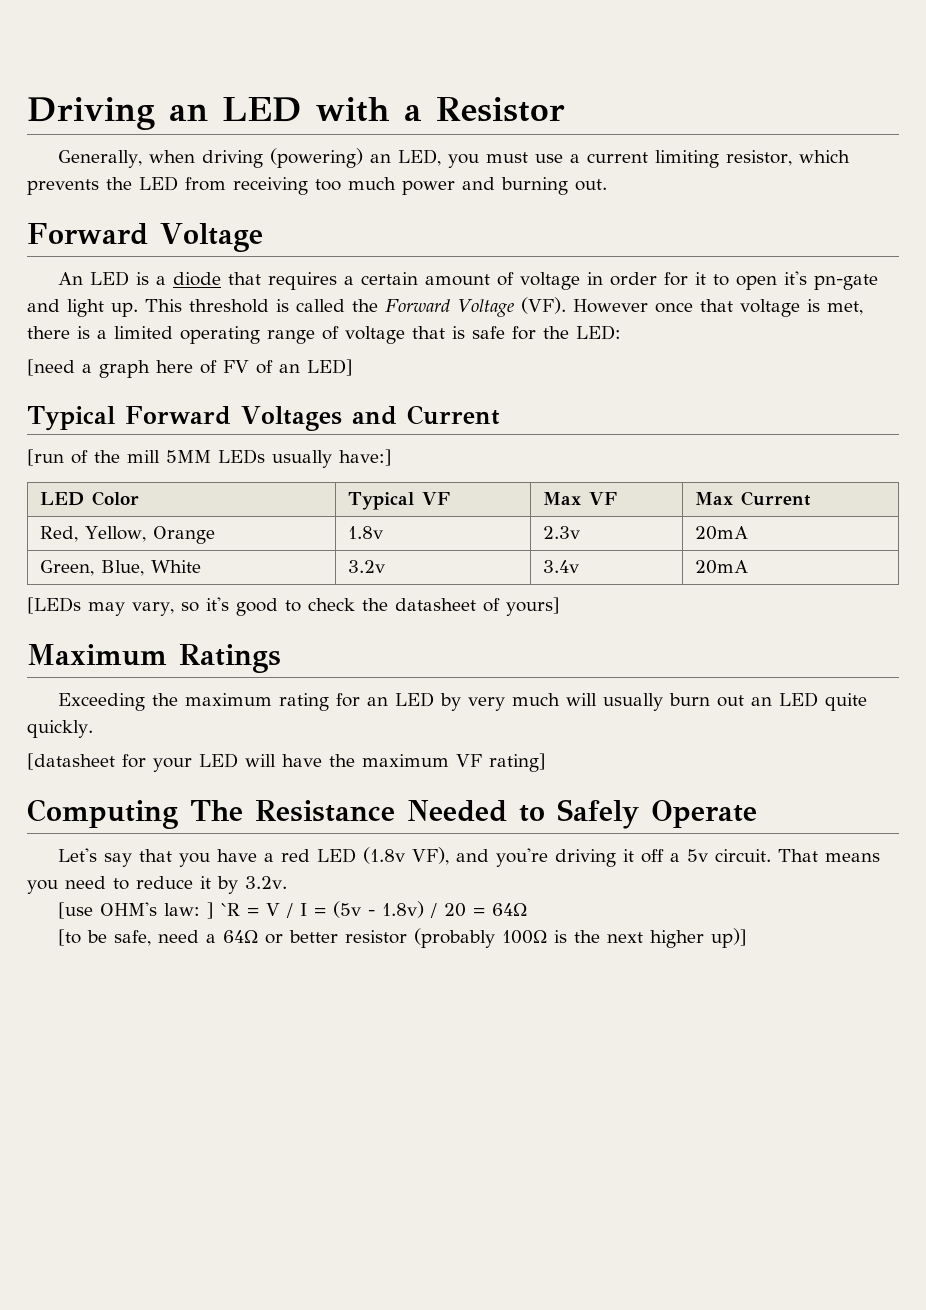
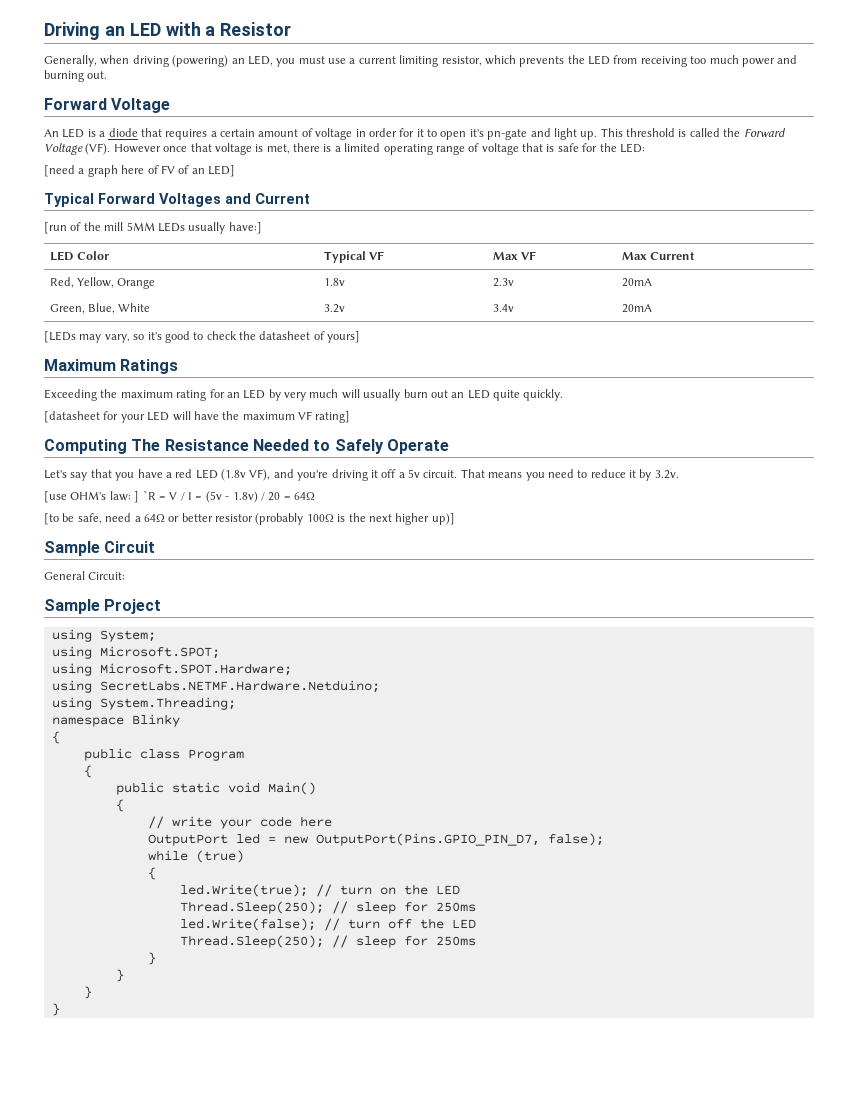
(748, 938) none -> [44,541,156,556] [44,571,126,580] [44,599,162,614] [51,629,156,642] [51,646,220,659] [51,663,292,676] [51,680,380,693] [51,697,236,710] [51,714,180,727] [51,731,60,744] [83,748,244,761] [83,765,92,778] [115,782,316,795] [115,799,124,812] [147,816,332,829] [147,833,604,846] [147,850,244,863] [147,867,156,880] [179,884,460,897] [179,901,476,914] [179,918,476,931] [179,935,476,948] [147,952,156,965] [115,969,124,982] [83,986,92,999] [51,1003,60,1016] // Sample Circuit // General Circuit: // Sample Project // using System; // using Microsoft.SPOT; // using Microsoft.SPOT.Hardware; // using SecretLabs.NETMF.Hardware.Netduino; // using System.Threading; // namespace Blinky // { // public class Program // { // public static void Main() // { // // write your code here // OutputPort led = new OutputPort(Pins.GPIO_PIN_D7, false); // while (true) // { // led.Write(true); // turn on the LED // Thread.Sleep(250); // sleep for 250ms // led.Write(false); // turn off the LED // Thread.Sleep(250); // sleep for 250ms // } // } // } // }

